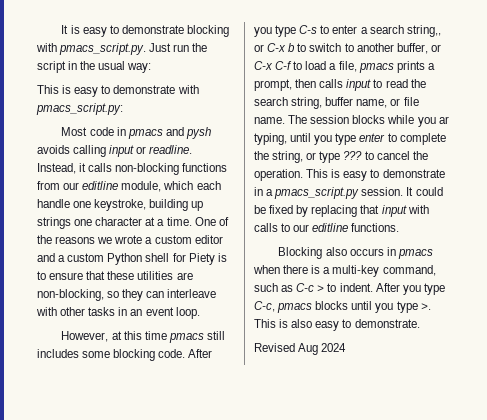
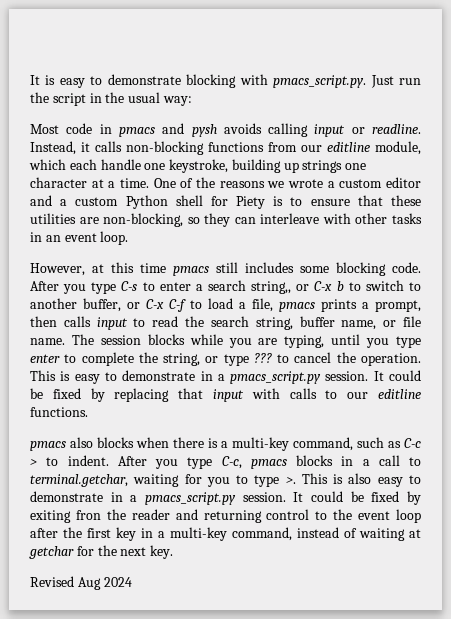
[37,85,199,97] [36,103,123,115] // This is easy to demonstrate with pmacs_script.py: -> (192, 101) none
[438,116,449,124] ar -> [258,338,278,345] are
[278,247,433,259] Blocking also occurs in pmacs -> [30,437,134,451] pmacs also blocks
[351,301,394,313] until you -> [341,455,421,466] [30,474,249,487] in a call to terminal.getchar, waiting for you to
[354,319,420,328] demonstrate. -> [30,491,422,505] [30,509,421,523] [30,527,421,541] [29,545,174,559] demonstrate in a pmacs_script.py session. It could be fixed by exiting fron the reader and returning control to the event loop after the first key in a multi-key command, instead of waiting at getchar for the next key.

